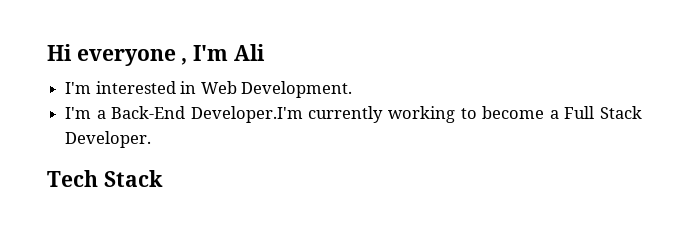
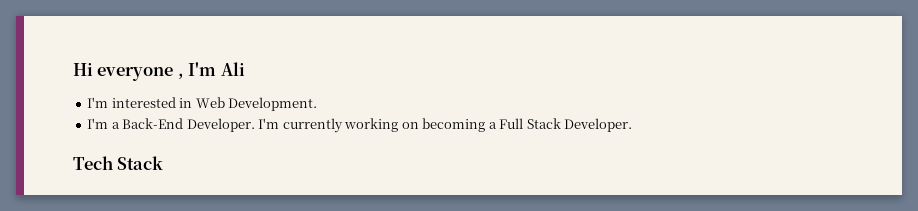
[190,106,545,123] Developer.I'm currently working to become -> [186,118,486,133] Developer. I'm currently working on becoming

